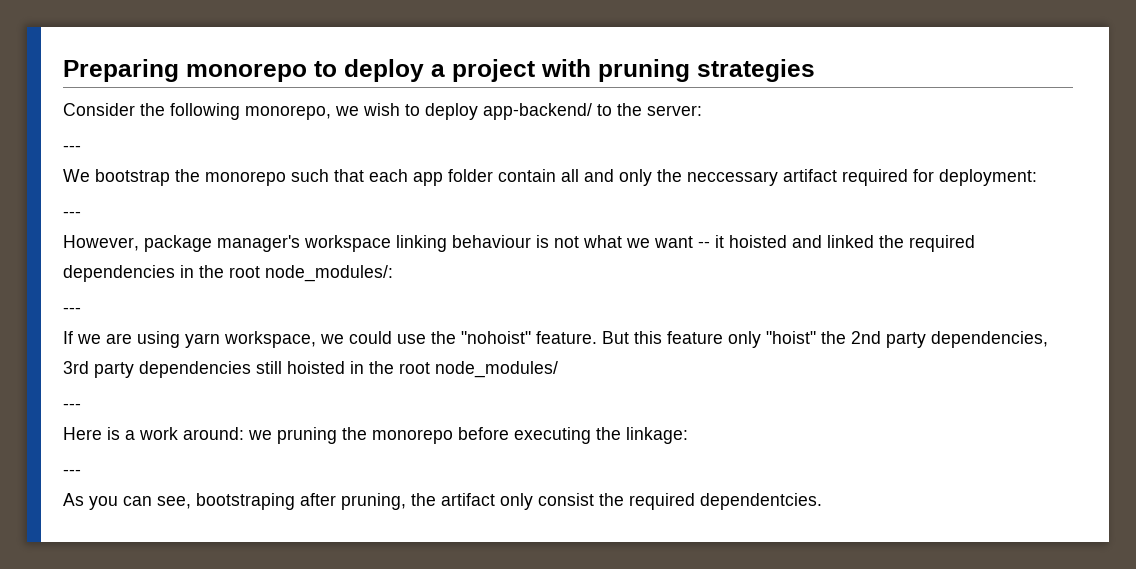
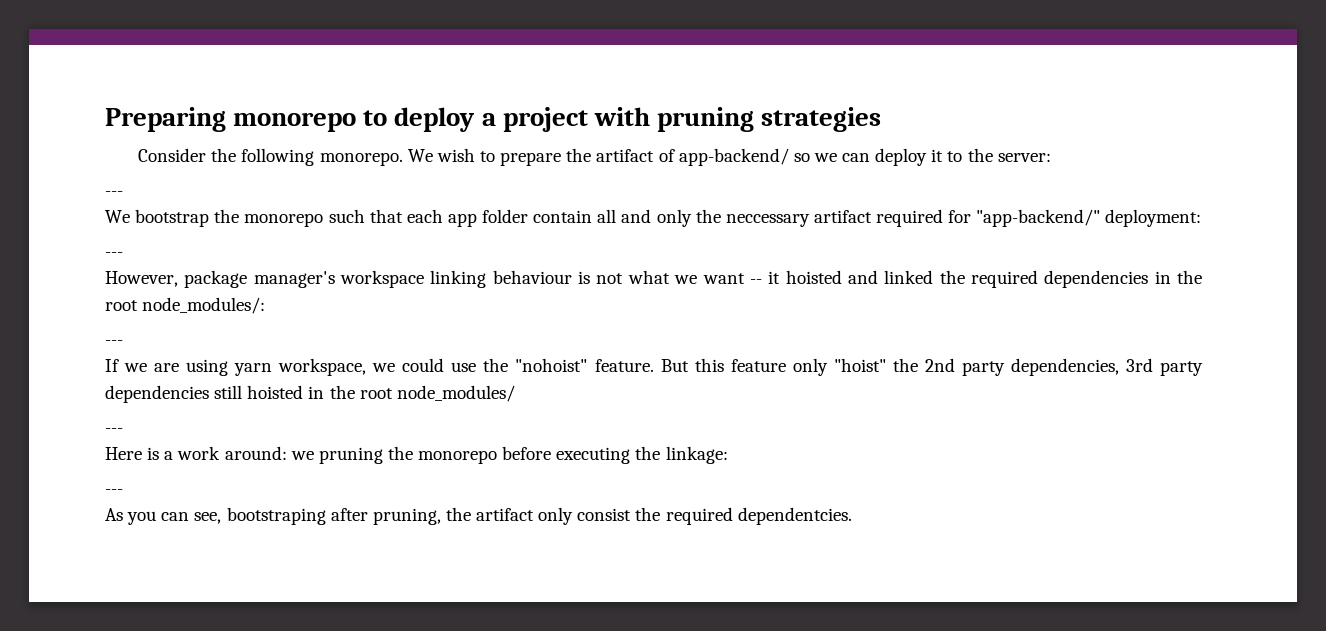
[245,103,592,120] monorepo, we wish to deploy app-backend/ -> [319,148,944,166] monorepo. We wish to prepare the artifact of app-backend/ so we can deploy it
(934, 175) none -> [976,209,1101,227] "app-backend/"

